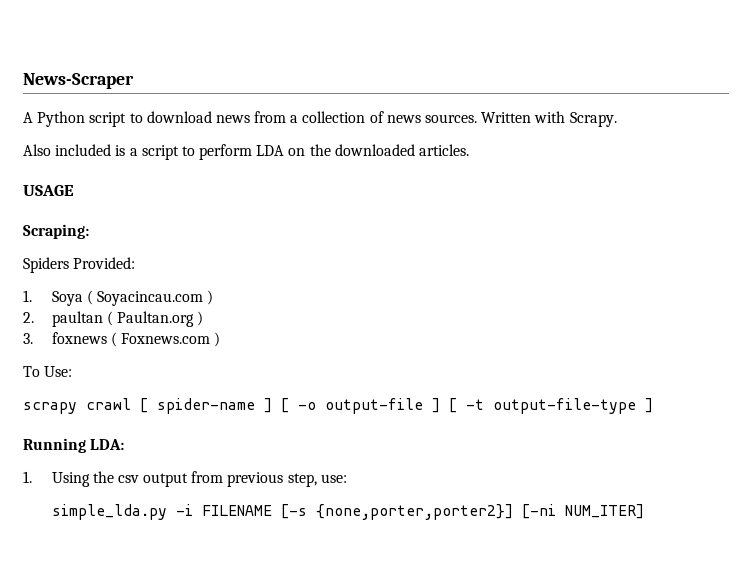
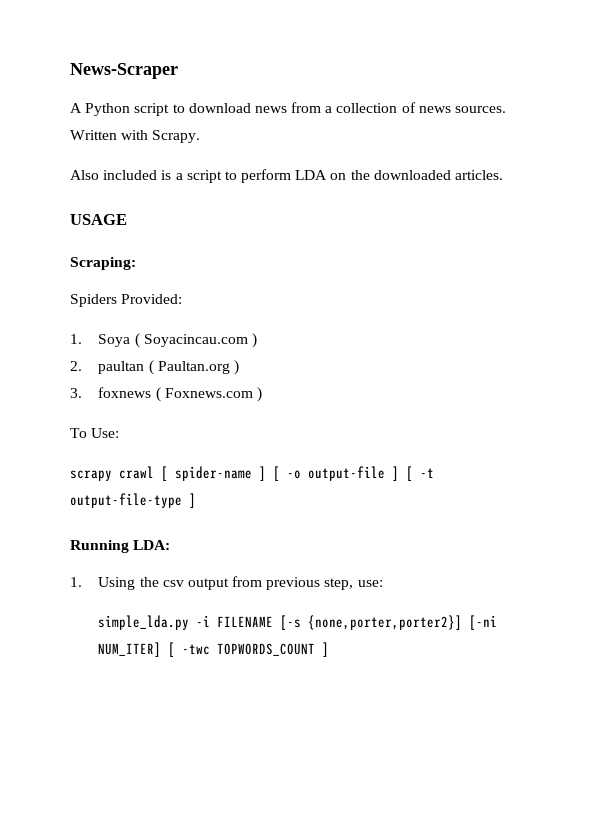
(644, 511) none -> [168,642,330,657] [ -twc TOPWORDS_COUNT ]

